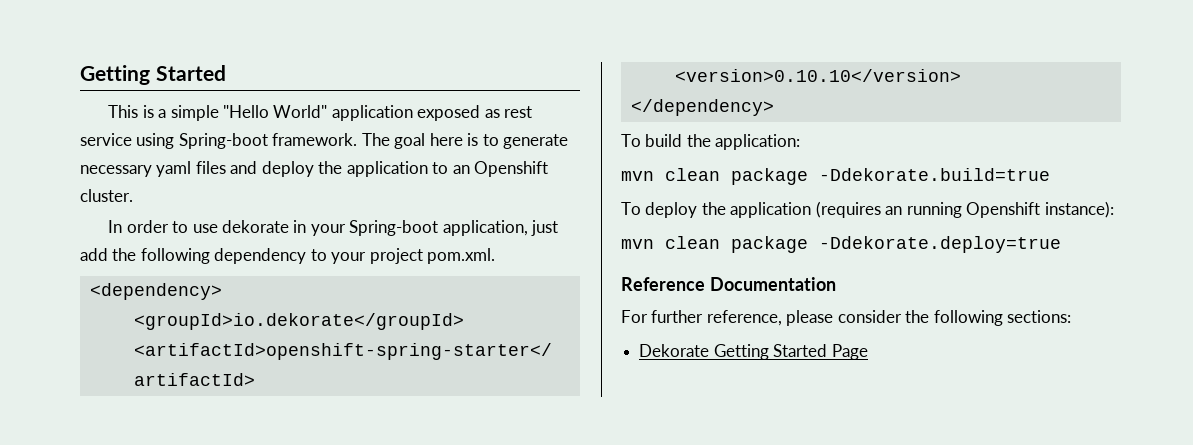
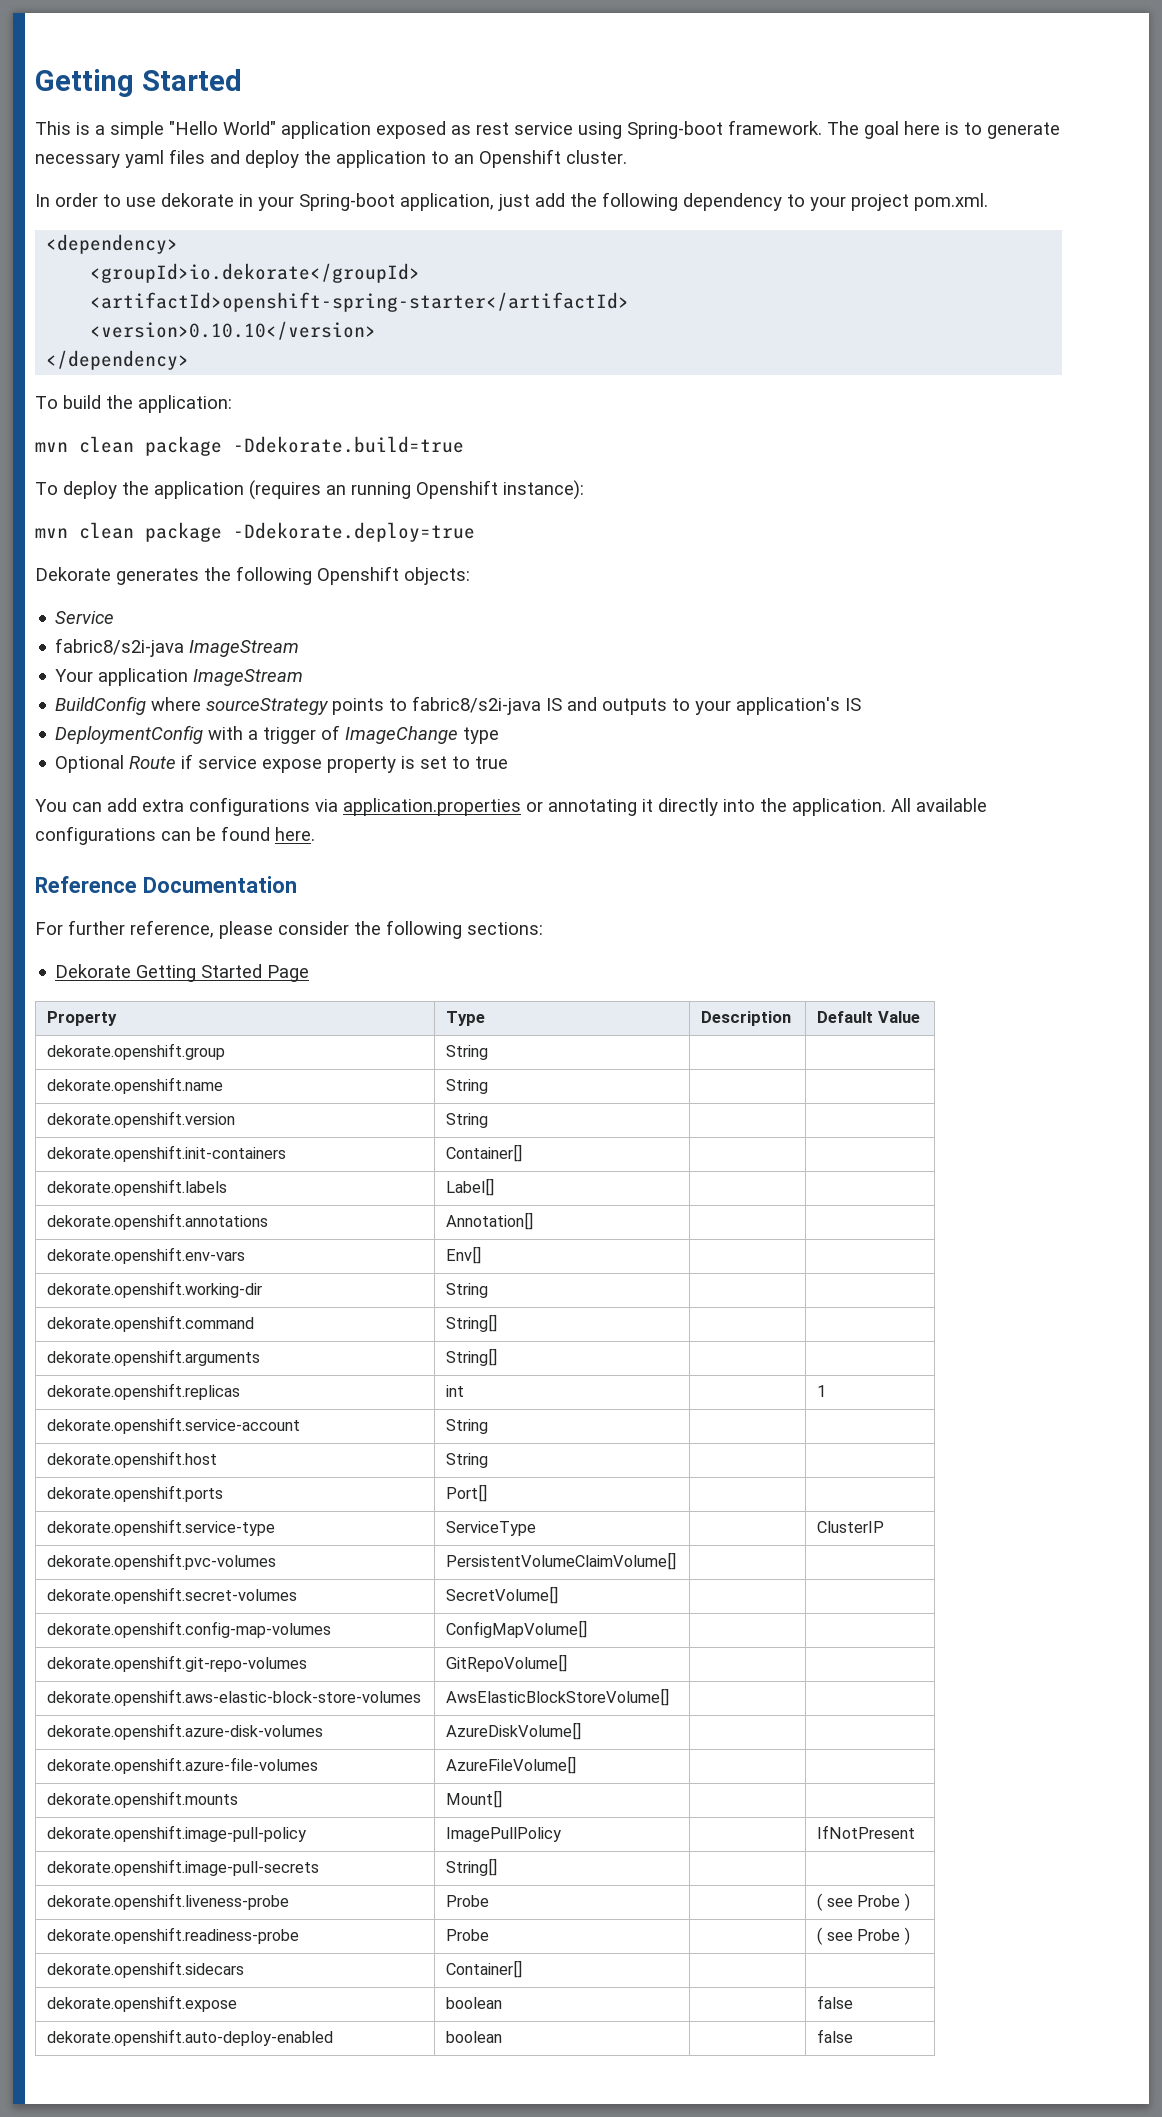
(1061, 244) none -> [35,566,470,585] [55,611,115,624] [55,638,300,657] [55,668,304,686] [55,696,862,715] [55,725,500,744] [55,754,509,773] [35,797,987,816] [35,826,315,845] // Dekorate generates the following Openshift objects: // Service // fabric8/s2i-java ImageStream // Your application ImageStream // BuildConfig where sourceStrategy points to fabric8/s2i-java IS and outputs to your application's IS // DeploymentConfig with a trigger of ImageChange type // Optional Route if service expose property is set to true // You can add extra configurations via application.properties or annotating it directly into the application. All available configurations can be found here.
(868, 352) none -> [47,1011,118,1026] [446,1011,486,1026] [701,1011,792,1026] [817,1011,920,1023] [47,1043,226,1060] [446,1045,489,1060] [47,1077,224,1094] [446,1079,489,1094] [47,1111,236,1128] [446,1113,489,1128] [47,1145,287,1162] [446,1144,523,1162] [47,1179,228,1196] [446,1178,495,1196] [47,1213,269,1230] [446,1212,534,1230] [47,1247,246,1264] [446,1246,482,1264] [47,1281,263,1298] [446,1283,489,1298] [47,1315,255,1332] [446,1314,498,1332] [47,1349,261,1366] [446,1348,498,1366] [47,1383,241,1400] [446,1385,465,1397] [817,1385,827,1397] [47,1417,301,1434] [446,1419,489,1434] [47,1451,218,1468] [446,1453,489,1468] [47,1485,224,1502] [446,1484,488,1502] [47,1519,276,1536] [446,1521,537,1536] [817,1521,885,1533] [47,1553,277,1570] [446,1552,677,1570] [47,1587,298,1604] [446,1586,559,1604] [47,1621,332,1638] [446,1620,588,1638] [47,1655,308,1672] [446,1654,568,1672] [47,1689,422,1706] [446,1688,670,1706] [47,1723,324,1740] [446,1722,582,1740] [47,1757,319,1774] [446,1756,577,1774] [47,1791,239,1808] [446,1790,503,1808] [47,1825,307,1842] [446,1827,562,1842] [817,1825,916,1839] [47,1859,320,1876] [446,1858,498,1876] [47,1893,290,1910] [446,1895,490,1907] [817,1893,910,1911] [47,1927,300,1944] [446,1929,490,1941] [817,1927,910,1945] [47,1961,245,1978] [446,1960,523,1978] [47,1995,238,2012] [446,1997,503,2009] [817,1995,854,2009] [47,2029,334,2046] [446,2031,503,2043] [817,2029,854,2043] // Property | Type | Description | Default Value // dekorate.openshift.group | String | | // dekorate.openshift.name | String | | // dekorate.openshift.version | String | | // dekorate.openshift.init-containers | Container[] | | // dekorate.openshift.labels | Label[] | | // dekorate.openshift.annotations | Annotation[] | | // dekorate.openshift.env-vars | Env[] | | // dekorate.openshift.working-dir | String | | // dekorate.openshift.command | String[] | | // dekorate.openshift.arguments | String[] | | // dekorate.openshift.replicas | int | | 1 // dekorate.openshift.service-account | String | | // dekorate.openshift.host | String | | // dekorate.openshift.ports | Port[] | | // dekorate.openshift.service-type | ServiceType | | ClusterIP // dekorate.openshift.pvc-volumes | PersistentVolumeClaimVolume[] | | // dekorate.openshift.secret-volumes | SecretVolume[] | | // dekorate.openshift.config-map-volumes | ConfigMapVolume[] | | // dekorate.openshift.git-repo-volumes | GitRepoVolume[] | | // dekorate.openshift.aws-elastic-block-store-volumes | AwsElasticBlockStoreVolume[] | | // dekorate.openshift.azure-disk-volumes | AzureDiskVolume[] | | // dekorate.openshift.azure-file-volumes | AzureFileVolume[] | | // dekorate.openshift.mounts | Mount[] | | // dekorate.openshift.image-pull-policy | ImagePullPolicy | | IfNotPresent // dekorate.openshift.image-pull-secrets | String[] | | // dekorate.openshift.liveness-probe | Probe | | ( see Probe ) // dekorate.openshift.readiness-probe | Probe | | ( see Probe ) // dekorate.openshift.sidecars | Container[] | | // dekorate.openshift.expose | boolean | | false // dekorate.openshift.auto-deploy-enabled | boolean | | false

